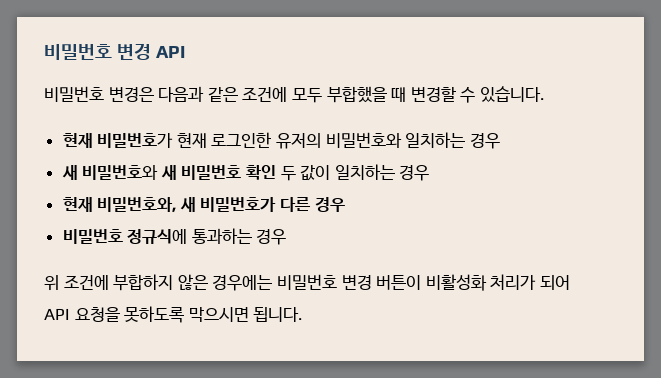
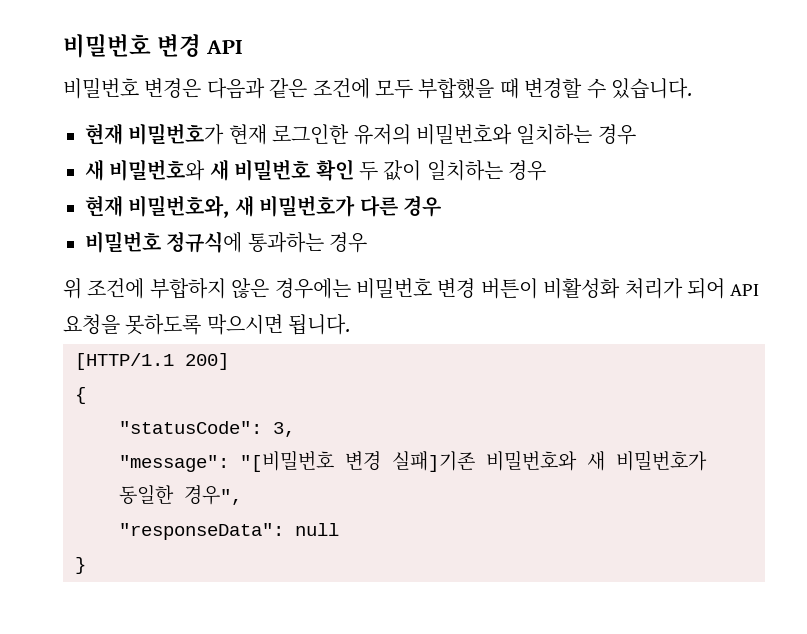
(303, 314) none -> [75,353,229,370] [75,387,86,404] [119,421,295,437] [119,451,707,472] [119,485,242,505] [119,523,339,540] [75,557,86,574] // [HTTP/1.1 200] // { // "statusCode": 3, // "message": "[비밀번호 변경 실패]기존 비밀번호와 새 비밀번호가 동일한 경우", // "responseData": null // }

